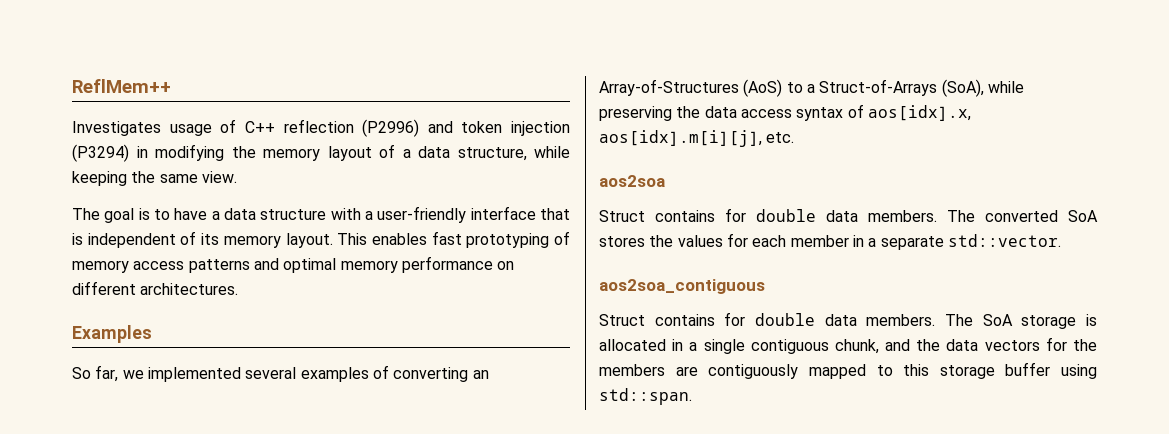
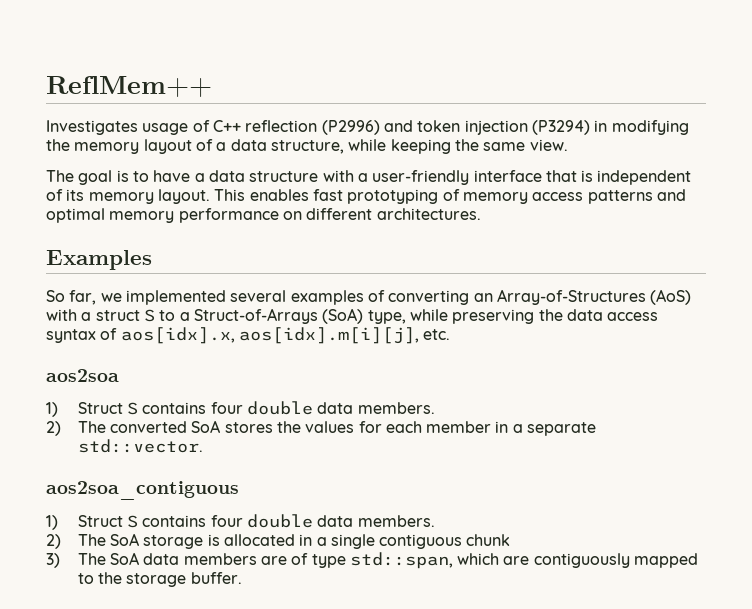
(783, 88) none -> [46,309,155,322] with a struct S
[941,79,984,97] (SoA), -> [322,308,406,324] (SoA) type,
[599,208,937,222] Struct contains for double data members. -> [46,401,435,417] [46,421,61,436] 1) Struct S contains four double data members. // 2)
[599,312,936,326] Struct contains for double data members. -> [46,514,435,530] [46,534,61,549] 1) Struct S contains four double data members. // 2)
[834,337,1097,354] [599,362,1097,379] [599,388,692,405] chunk, and the data vectors for the members are contiguously mapped to this storage buffer using std::span. -> [466,534,511,546] [46,552,699,569] [77,572,242,587] chunk // 3) The SoA data members are of type std::span, which are contiguously mapped to the storage buffer.

